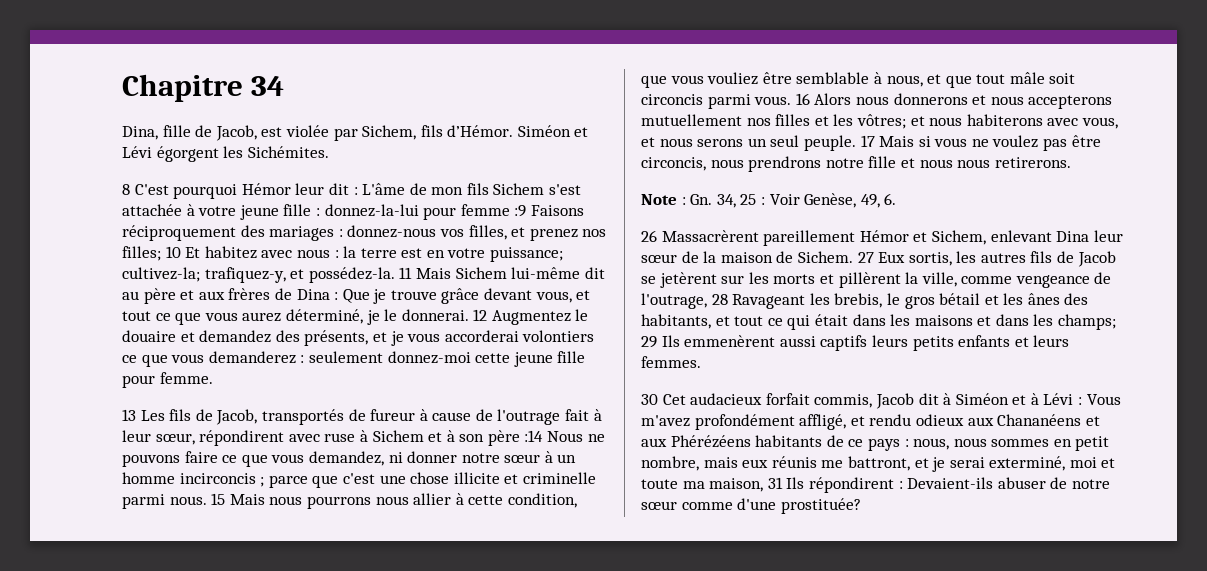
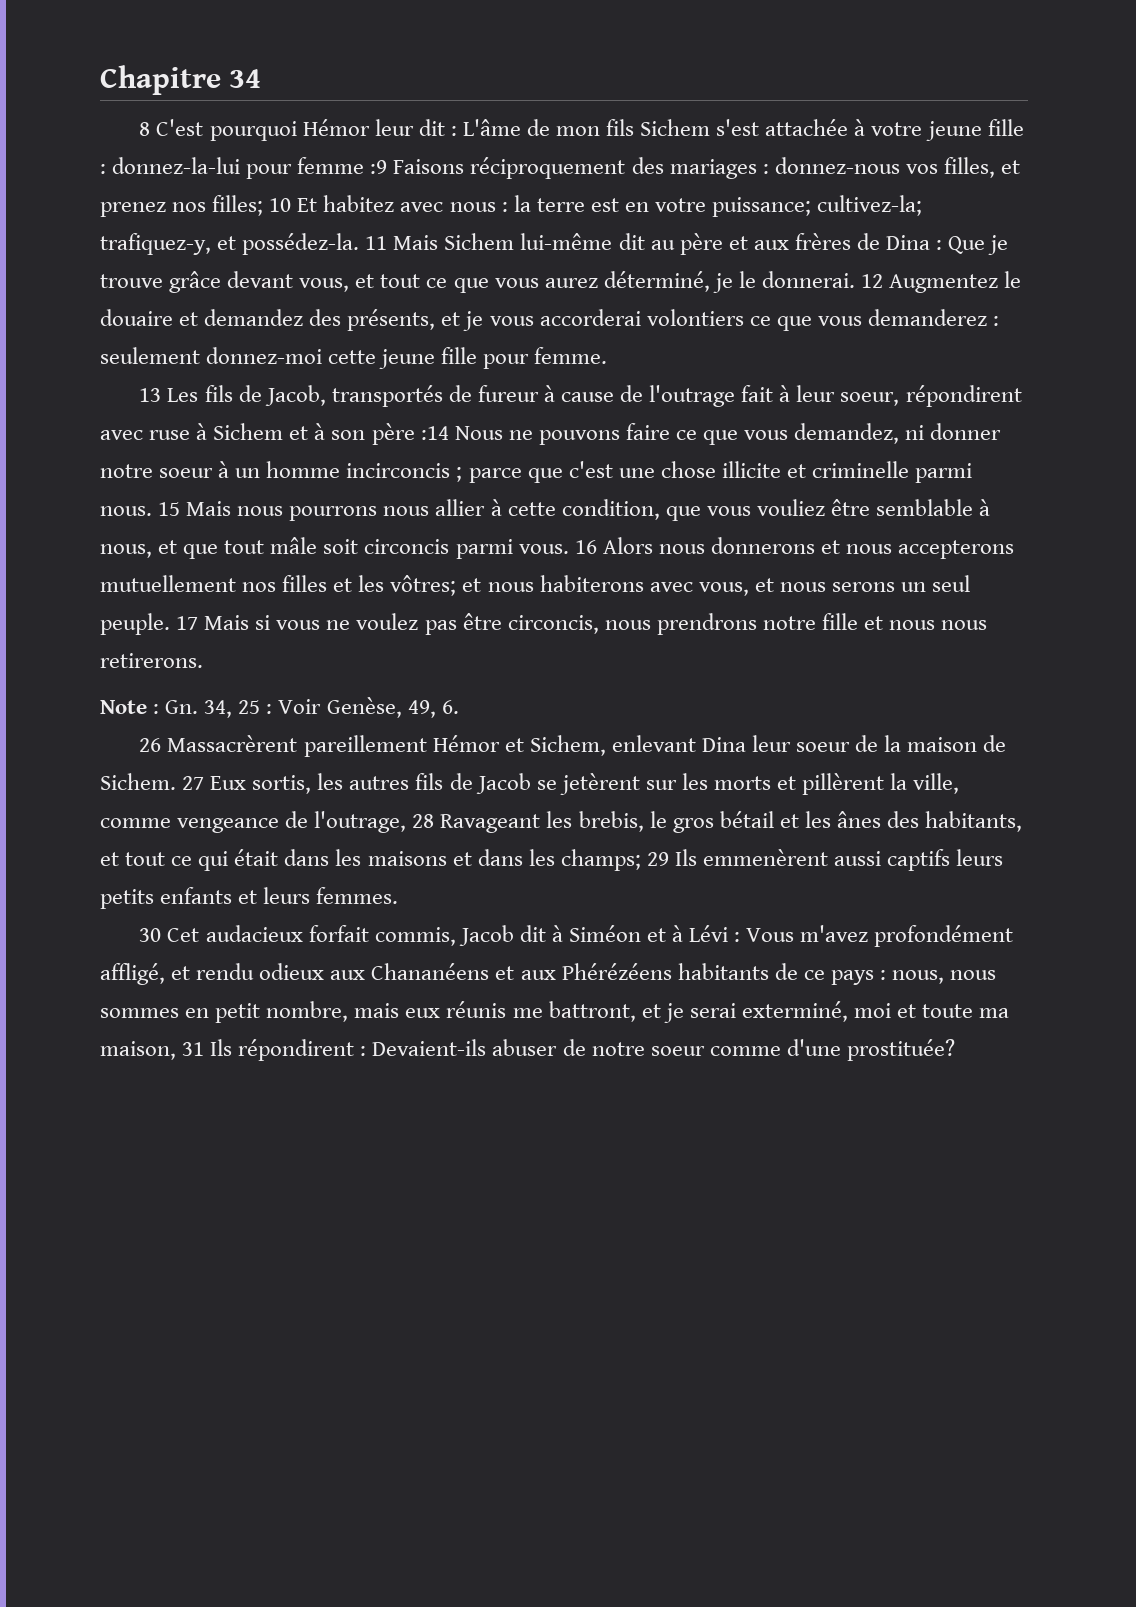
[122,125,589,141] [122,146,329,162] // Dina, fille de Jacob, est violée par Sichem, fils d’Hémor. Siméon et Lévi égorgent les Sichémites. -> (262, 78) none
[155,433,195,445] sœur, -> [840,392,900,406] soeur,
[504,454,541,463] sœur -> [159,468,214,478] soeur
[641,254,677,263] sœur -> [796,742,851,752] soeur
[641,501,677,510] sœur -> [650,1046,705,1056] soeur

